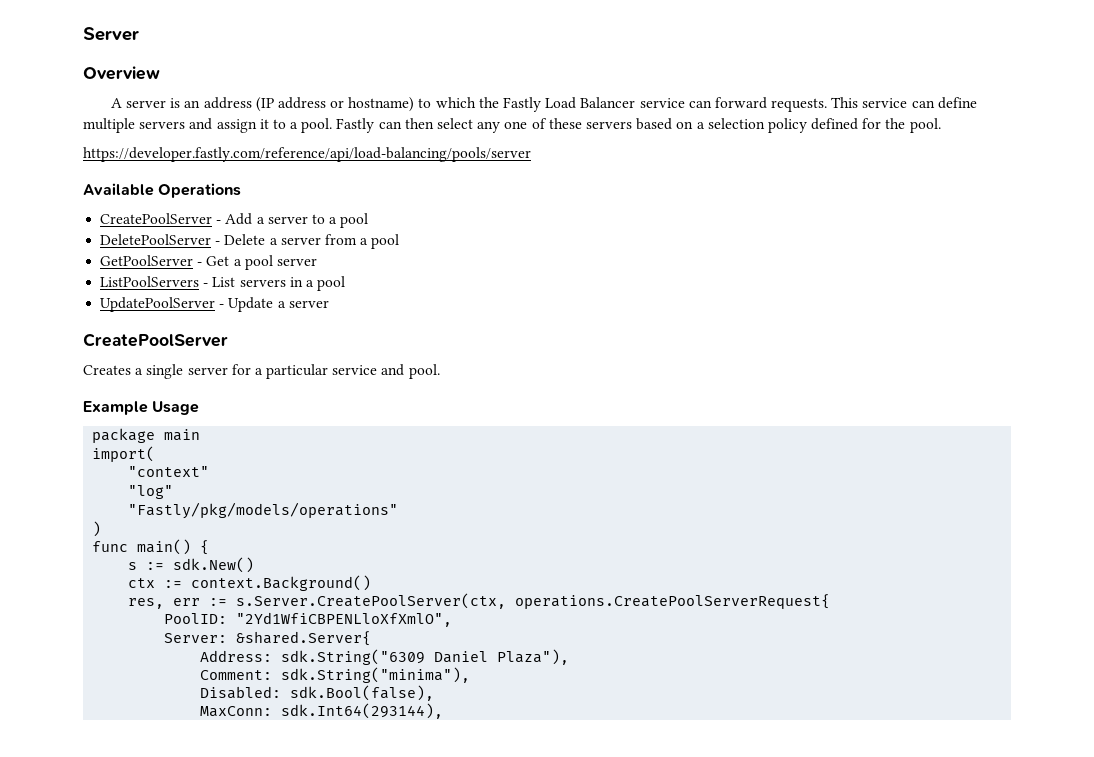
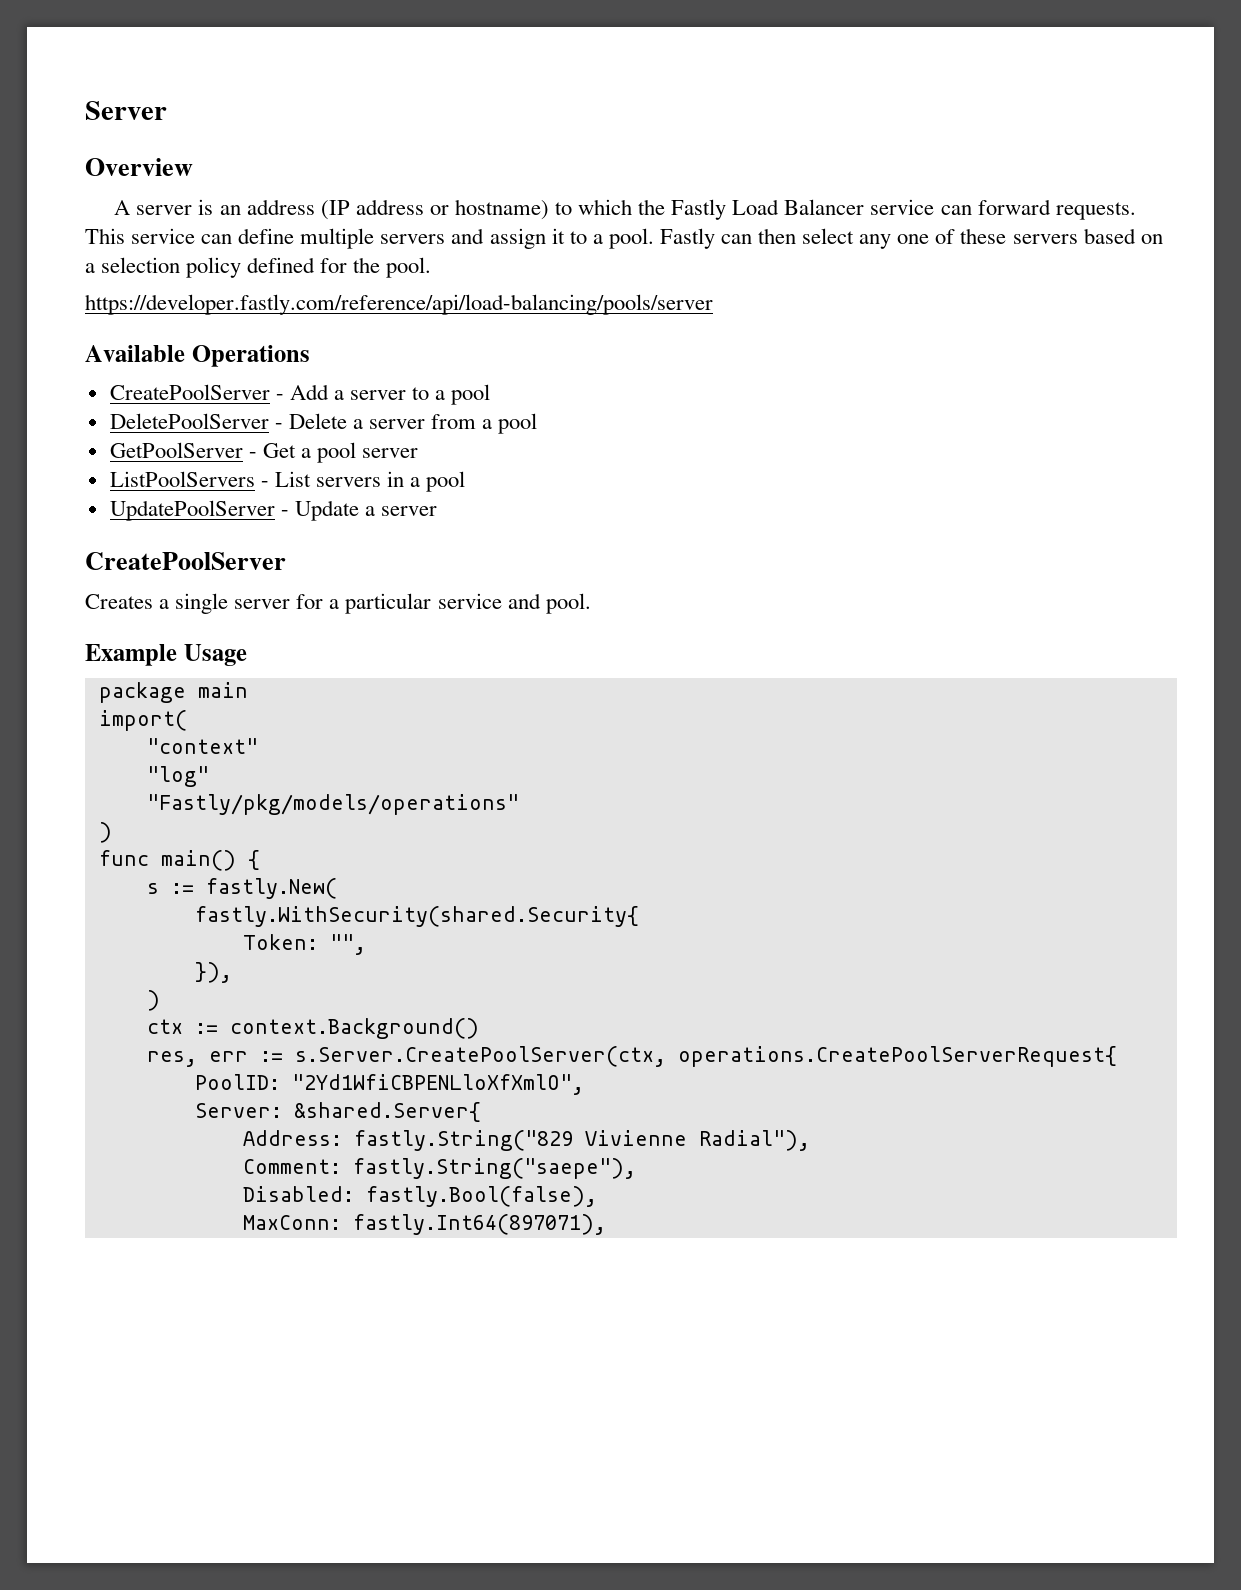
[173,557,255,573] sdk.New() -> [205,878,337,899] [194,906,639,927] [242,934,366,955] [194,962,232,983] [146,990,160,1011] fastly.New( // fastly.WithSecurity(shared.Security{ // Token: "", // }), // )
[281,649,570,665] sdk.String("6309 Daniel Plaza"), -> [353,1130,810,1151] fastly.String("829 Vivienne Radial"),
[281,667,471,683] sdk.String("minima"), -> [352,1158,636,1179] fastly.String("saepe"),
[290,685,435,701] sdk.Bool(false), -> [365,1186,597,1207] fastly.Bool(false),
[281,703,444,719] sdk.Int64(293144), -> [352,1214,606,1235] fastly.Int64(897071),

